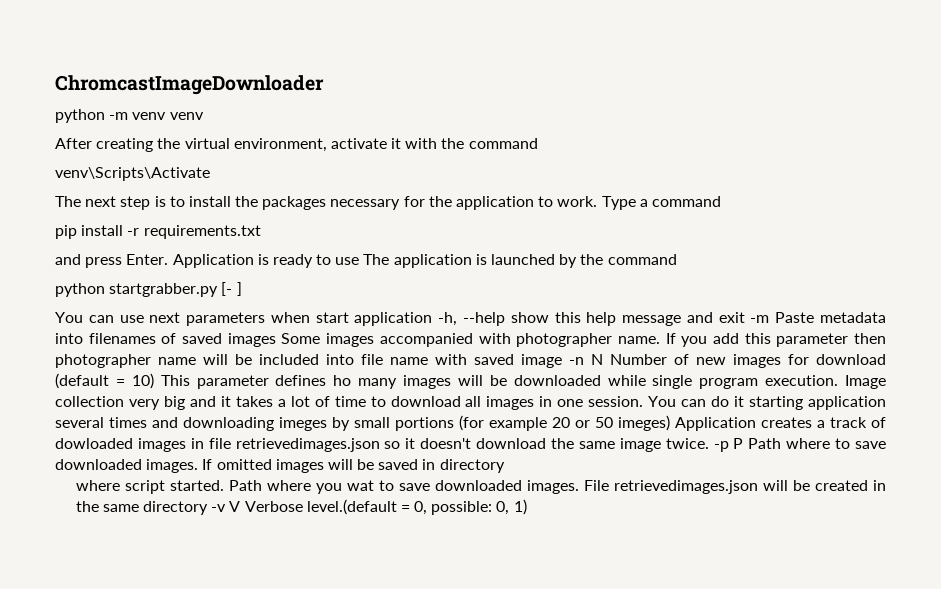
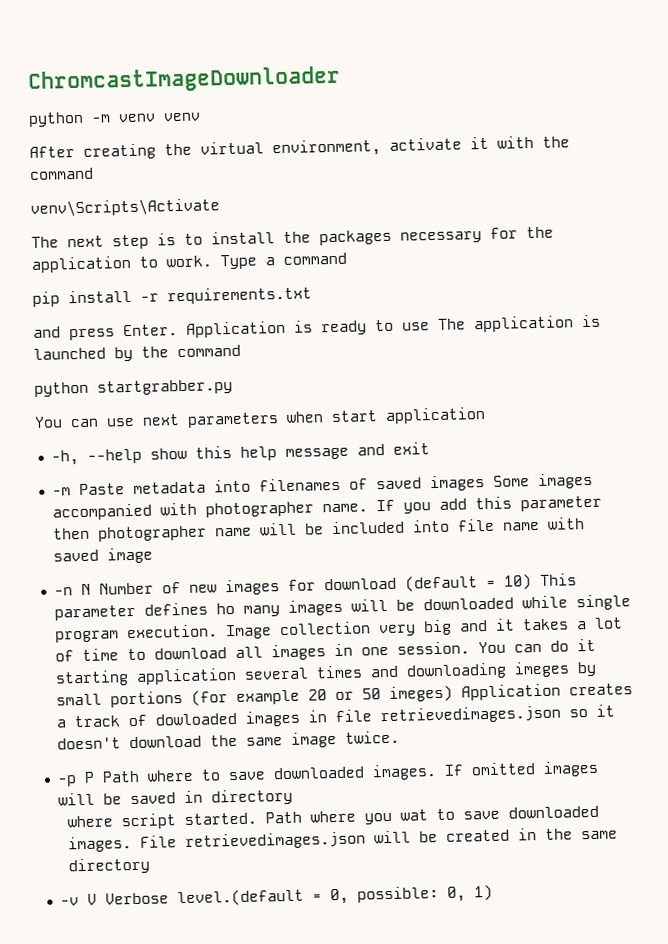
[221,282,242,296] [- ] -> (233, 387) none
(433, 319) none -> (486, 415) //
(745, 317) none -> (430, 448) //
(562, 361) none -> (153, 555) //
(709, 443) none -> (400, 737) //
(208, 508) none -> (150, 866) //

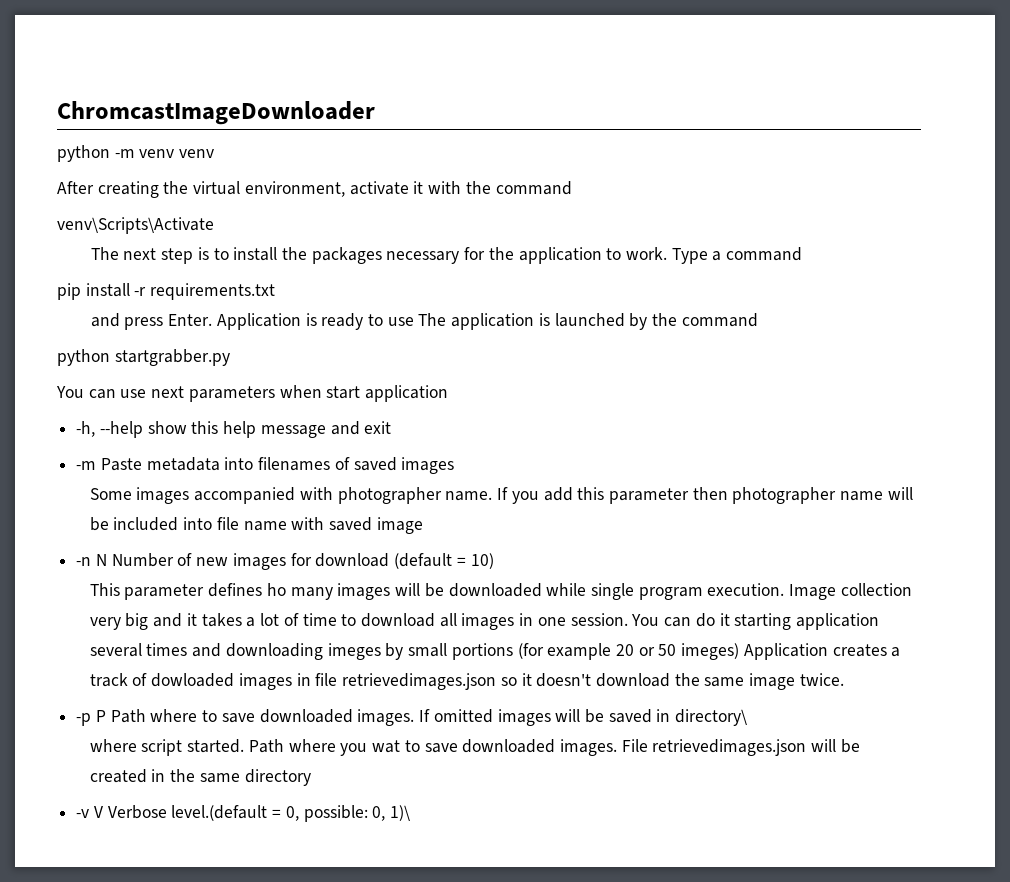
(485, 483) none -> (455, 465) //
(532, 582) none -> (494, 561) //
[210,788,293,806] directory -> [675,709,748,726] directory\
[473,884,493,901] 1) -> [390,805,411,821] 1)\

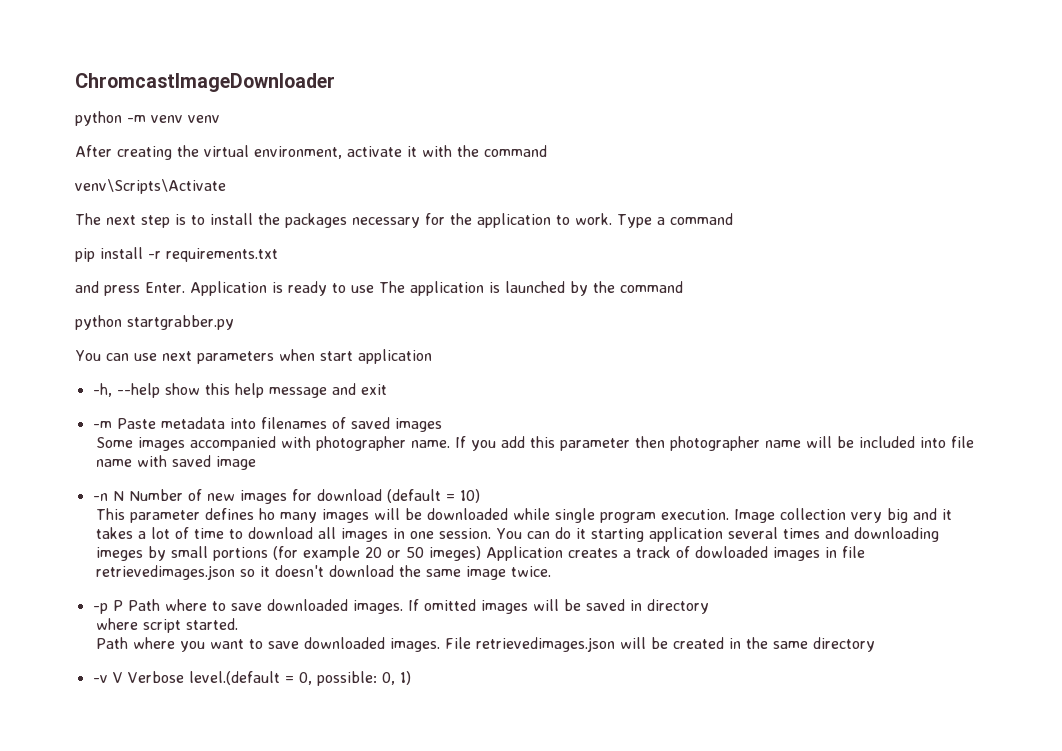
[675,709,748,726] directory\ -> [646,599,709,614] directory
(245, 746) none -> (239, 624) //
[372,740,401,753] wat -> [210,639,245,649] want
[390,805,411,821] 1)\ -> [399,671,411,685] 1)

